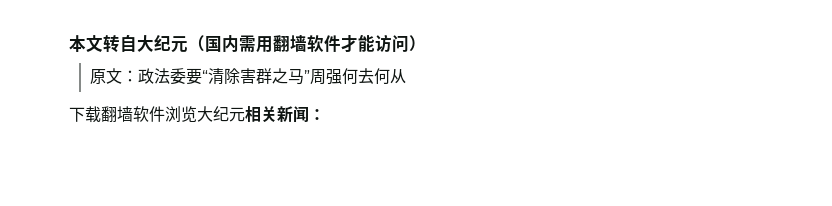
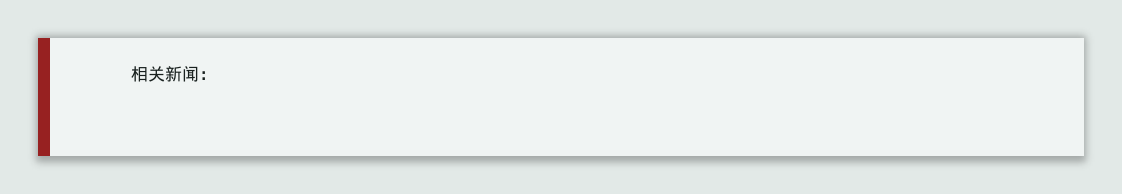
[69,34,426,53] [90,68,407,85] [69,106,245,123] 本文转自大纪元（国内需用翻墙软件才能访问） // 原文：政法委要“清除害群之马”周强何去何从 // 下载翻墙软件浏览大纪元 -> (131, 74) none

